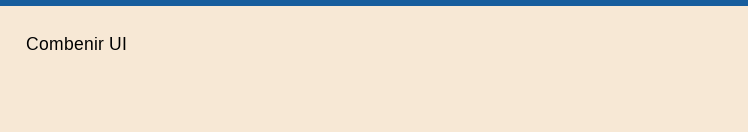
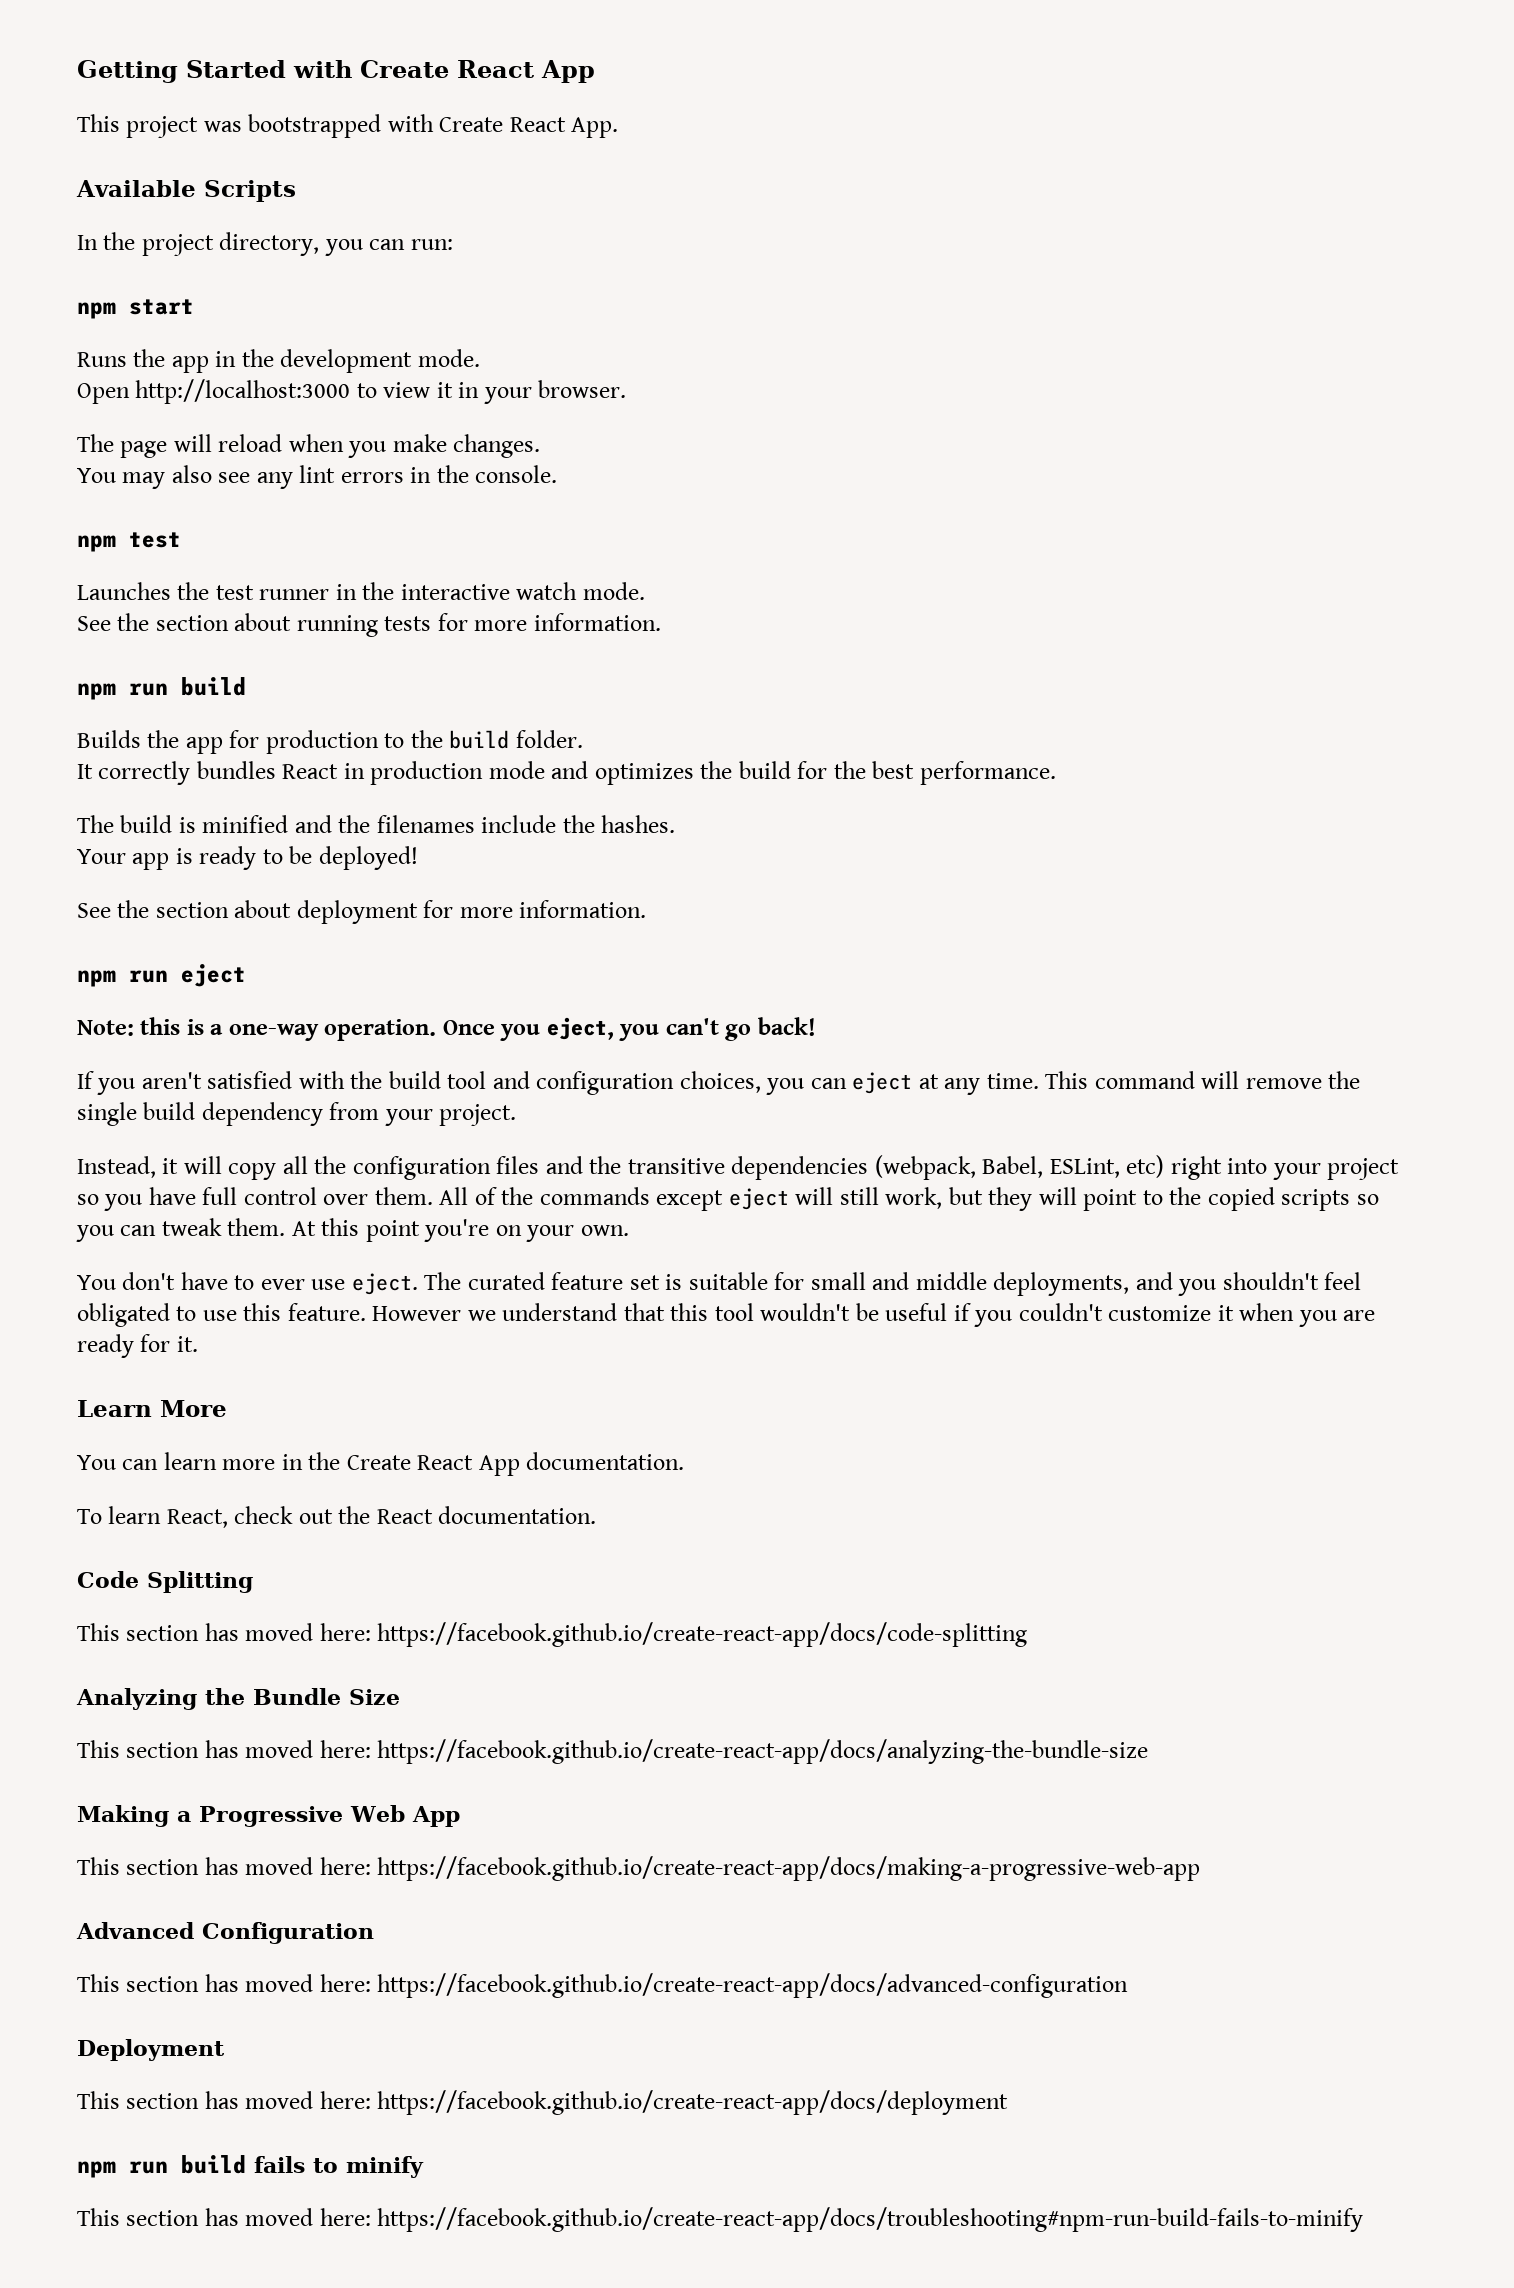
[26,37,127,50] Combenir UI -> [77,60,595,83] [77,114,619,138] [76,180,296,202] [77,232,453,256] [77,299,194,319] [77,349,480,373] [77,379,627,404] [77,434,541,458] [77,465,558,489] [77,532,181,552] [77,582,645,600] [77,613,661,637] [77,677,246,700] [77,730,583,754] [77,761,1056,785] [77,815,676,833] [77,846,418,870] [77,900,647,924] [77,964,246,987] [77,1017,816,1041] [77,1071,1361,1095] [77,1102,517,1126] [77,1155,1400,1180] [77,1187,1379,1211] [76,1218,629,1242] [77,1272,1362,1296] [77,1303,1376,1327] [77,1334,198,1358] [77,1400,227,1417] [77,1452,685,1476] [77,1506,597,1528] [77,1571,253,1593] [77,1622,1028,1647] [76,1688,400,1710] [77,1739,1149,1764] [77,1805,460,1827] [77,1856,1201,1881] [76,1922,374,1944] [77,1973,1129,1998] [77,2039,225,2061] [77,2090,1009,2115] [77,2155,424,2178] [77,2207,1364,2232] Getting Started with Create React App // This project was bootstrapped with Create React App. // Available Scripts // In the project directory, you can run: // npm start // Runs the app in the development mode. // Open http://localhost:3000 to view it in your browser. // The page will reload when you make changes. // You may also see any lint errors in the console. // npm test // Launches the test runner in the interactive watch mode. // See the section about running tests for more information. // npm run build // Builds the app for production to the build folder. // It correctly bundles React in production mode and optimizes the build for the best performance. // The build is minified and the filenames include the hashes. // Your app is ready to be deployed! // See the section about deployment for more information. // npm run eject // Note: this is a one-way operation. Once you eject, you can't go back! // If you aren't satisfied with the build tool and configuration choices, you can eject at any time. This command will remove the single build dependency from your project. // Instead, it will copy all the configuration files and the transitive dependencies (webpack, Babel, ESLint, etc) right into your project so you have full control over them. All of the commands except eject will still work, but they will point to the copied scripts so you can tweak them. At this point you're on your own. // You don't have to ever use eject. The curated feature set is suitable for small and middle deployments, and you shouldn't feel obligated to use this feature. However we understand that this tool wouldn't be useful if you couldn't customize it when you are ready for it. // Learn More // You can learn more in the Create React App documentation. // To learn React, check out the React documentation. // Code Splitting // This section has moved here: https://facebook.github.io/create-react-app/docs/code-splitting // Analyzing the Bundle Size // This section has moved here: https://facebook.github.io/create-react-app/docs/analyzing-the-bundle-size // Making a Progressive Web App // This section has moved here: https://facebook.github.io/create-react-app/docs/making-a-progressive-web-app // Advanced Configuration // This section has moved here: https://facebook.github.io/create-react-app/docs/advanced-configuration // Deployment // This section has moved here: https://facebook.github.io/create-react-app/docs/deployment // npm run build fails to minify // This section has moved here: https://facebook.github.io/create-react-app/docs/troubleshooting#npm-run-build-fails-to-minify

